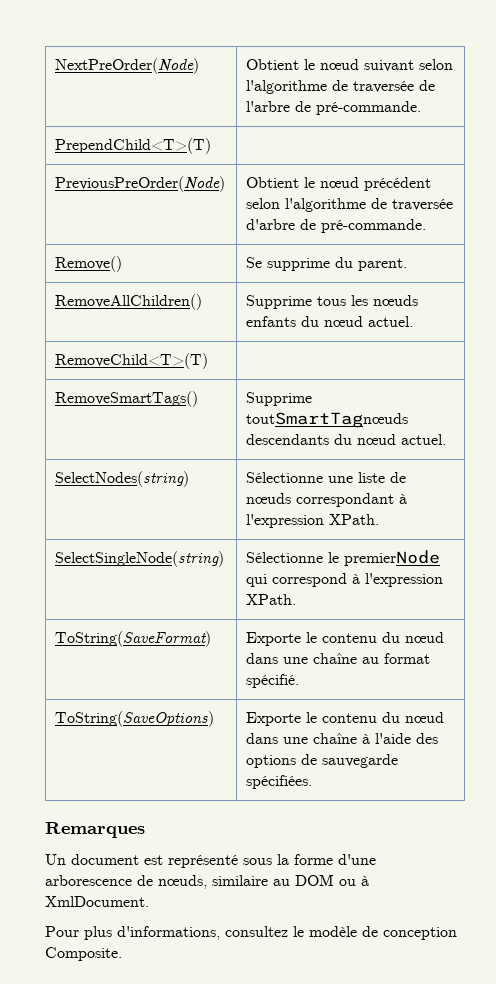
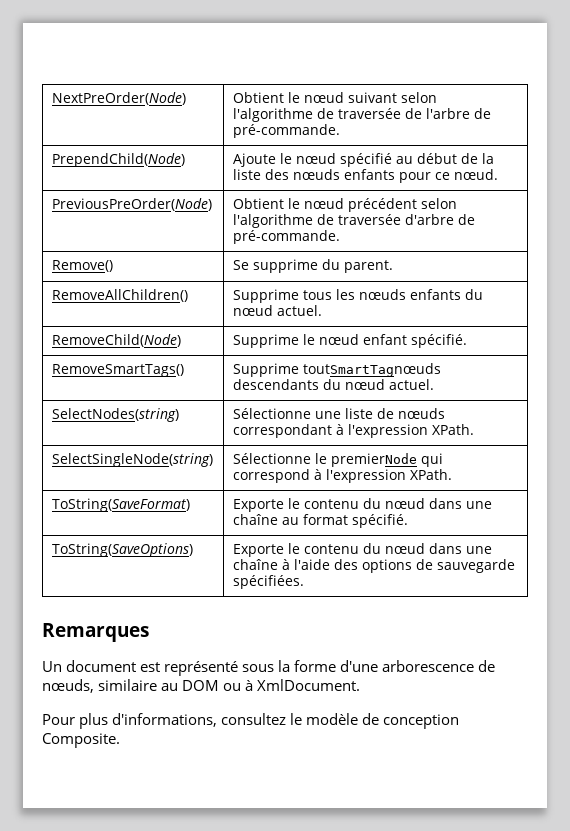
[55,138,212,154] PrependChild<T>(T) | -> [51,153,185,167] [232,153,494,167] [232,169,498,183] PrependChild(Node) | Ajoute le nœud spécifié au début de la liste des nœuds enfants pour ce nœud.
[55,353,209,369] RemoveChild<T>(T) | -> [51,334,181,347] [232,334,467,348] RemoveChild(Node) | Supprime le nœud enfant spécifié.

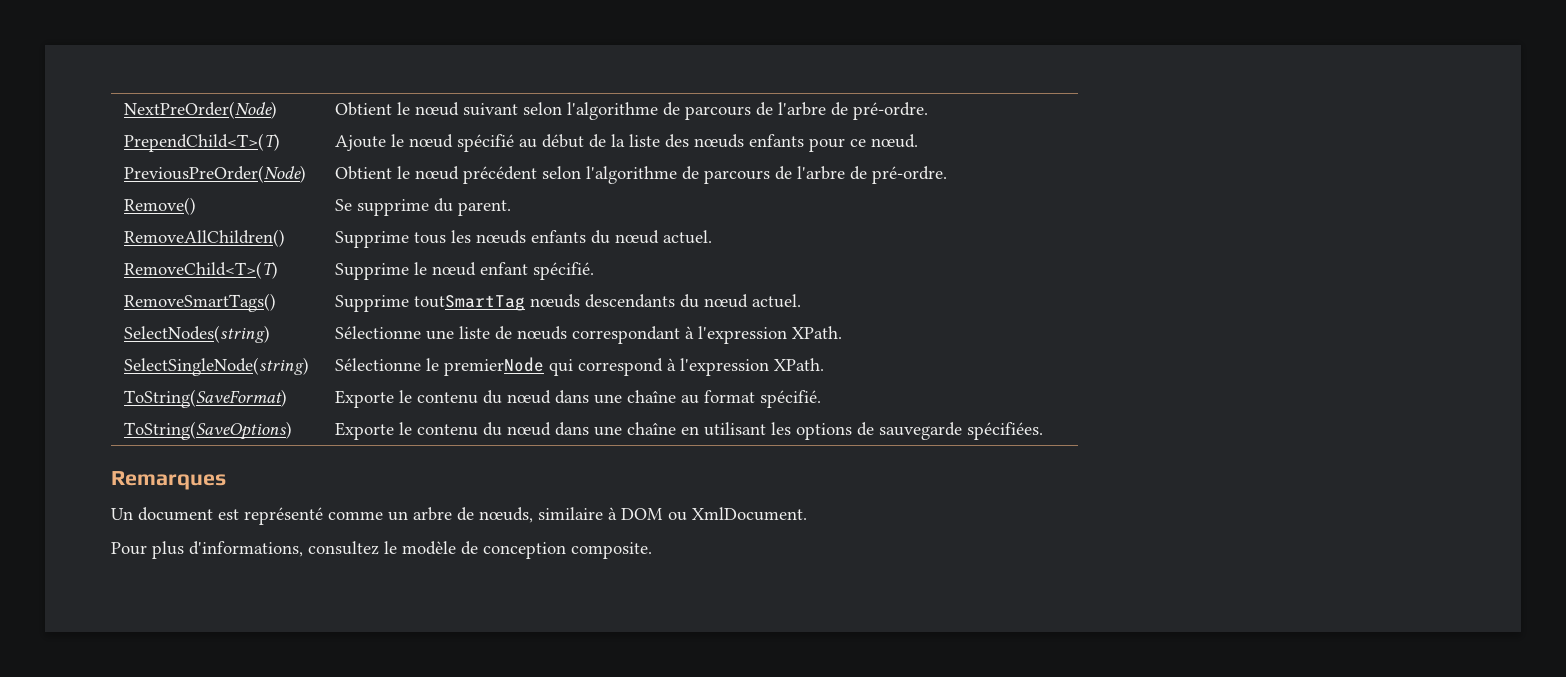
[337,108,491,119] [232,124,340,138] [51,153,185,167] traversée de l'arbre de pré-commande. // PrependChild(Node) -> [684,102,928,120] [123,133,280,152] parcours de l'arbre de pré-ordre. // PrependChild<T>(T)
[337,214,475,225] [232,230,340,244] traversée d'arbre de pré-commande. -> [703,166,947,184] parcours de l'arbre de pré-ordre.
[51,334,181,347] RemoveChild(Node) -> [123,261,278,279] RemoveChild<T>(T)
[302,363,441,377] toutSmartTagnœuds -> [413,294,580,311] toutSmartTag nœuds
[281,559,358,570] à l'aide des -> [680,422,791,436] en utilisant les
[242,660,475,672] sous la forme d'une arborescence -> [328,507,452,521] comme un arbre
[161,683,179,691] au -> [608,507,617,520] à
[245,680,254,691] à -> (687, 516) none
[42,733,120,748] Composite. -> [571,542,652,559] composite.

